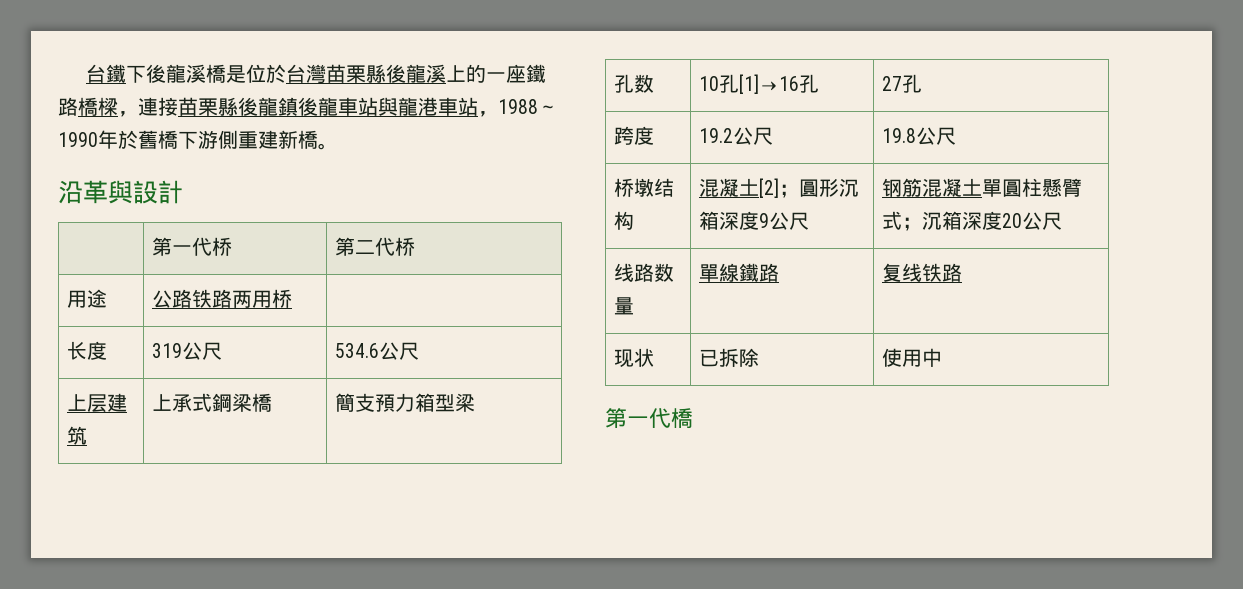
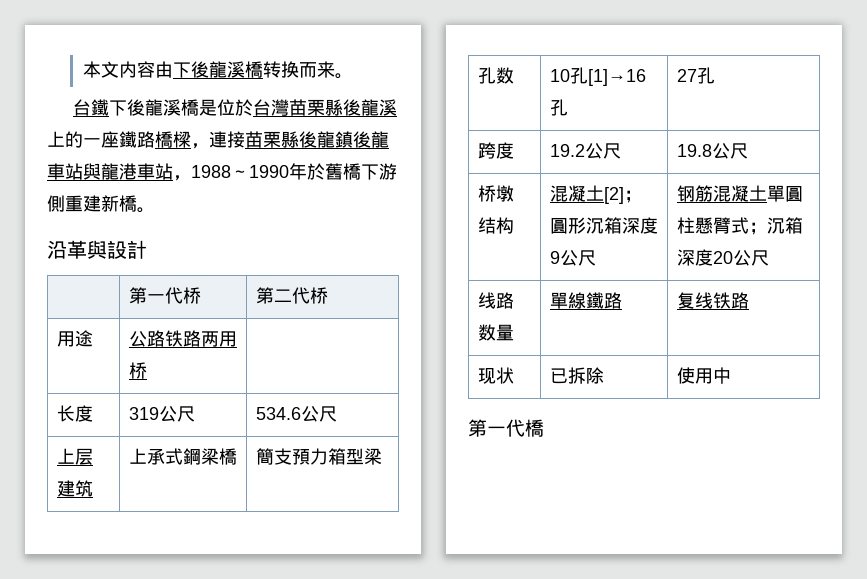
(85, 73) none -> [82,61,353,79] 本文内容由下後龍溪橋转换而来。 //

